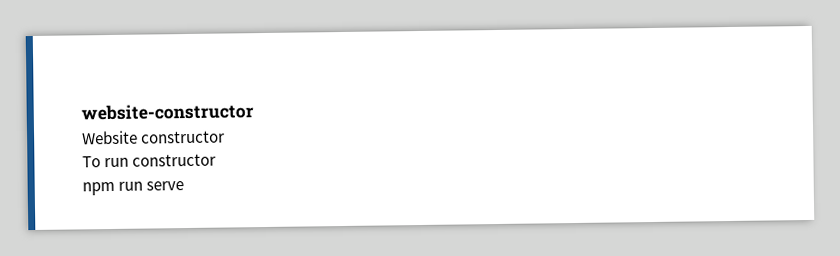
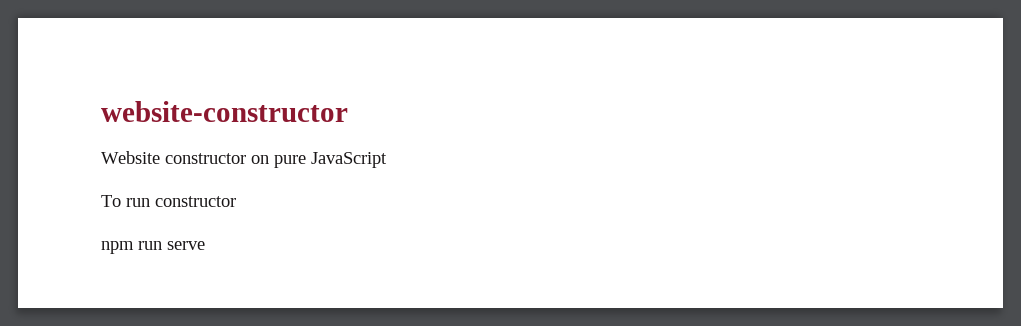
(226, 137) none -> [251,152,387,168] on pure JavaScript

